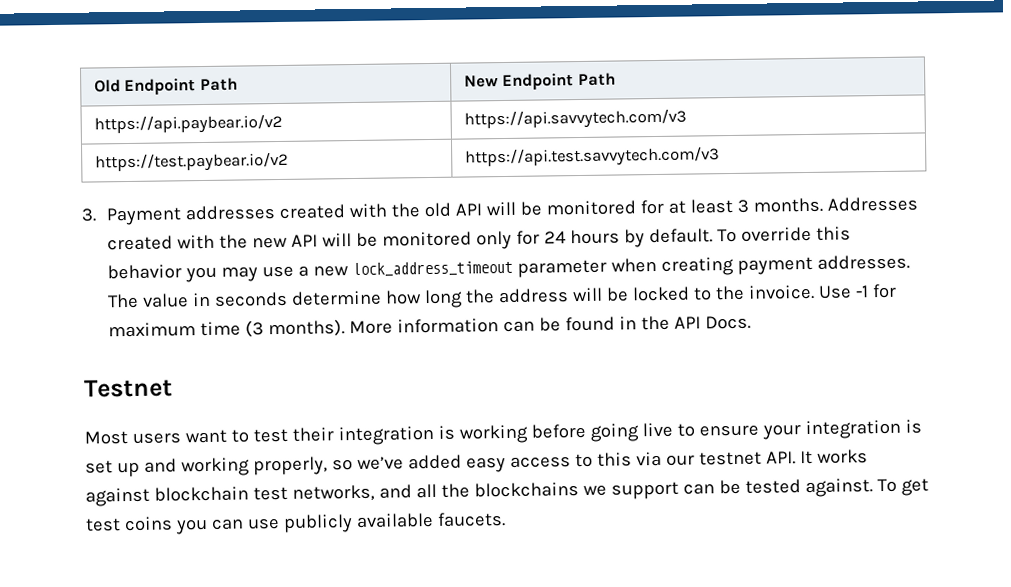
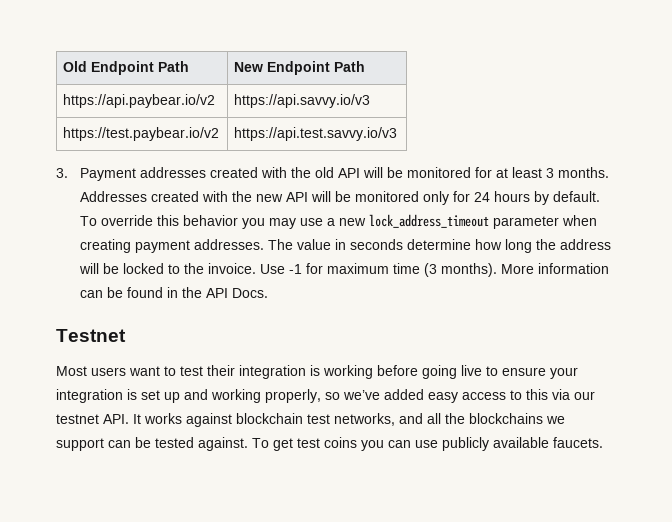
[463,108,687,130] https://api.savvytech.com/v3 -> [234,94,371,108] https://api.savvy.io/v3
[464,146,720,168] https://api.test.savvytech.com/v3 -> [234,127,398,141] https://api.test.savvy.io/v3

